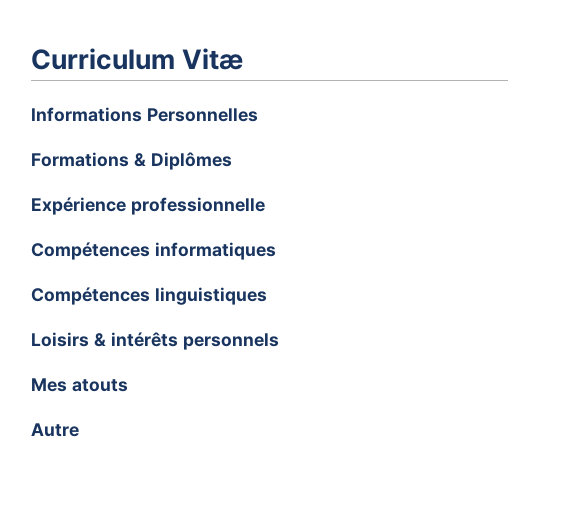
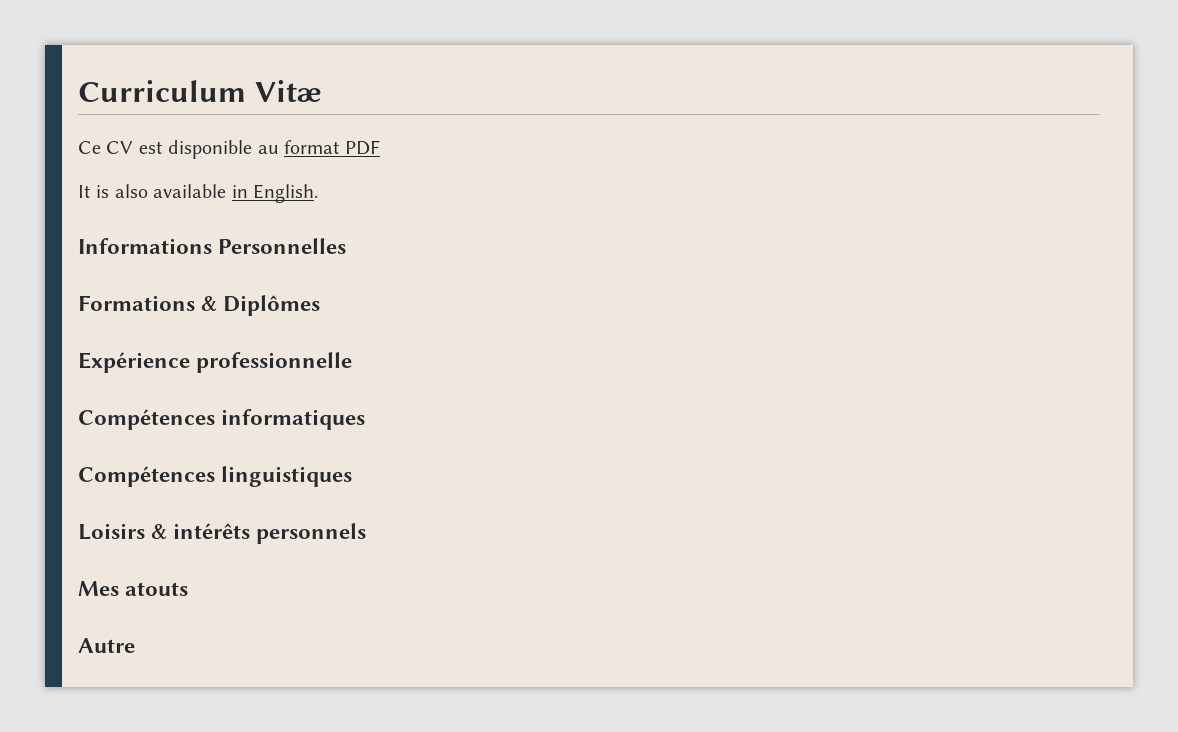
(244, 59) none -> [78,140,381,159] [78,184,318,203] // Ce CV est disponible au format PDF // It is also available in English.

